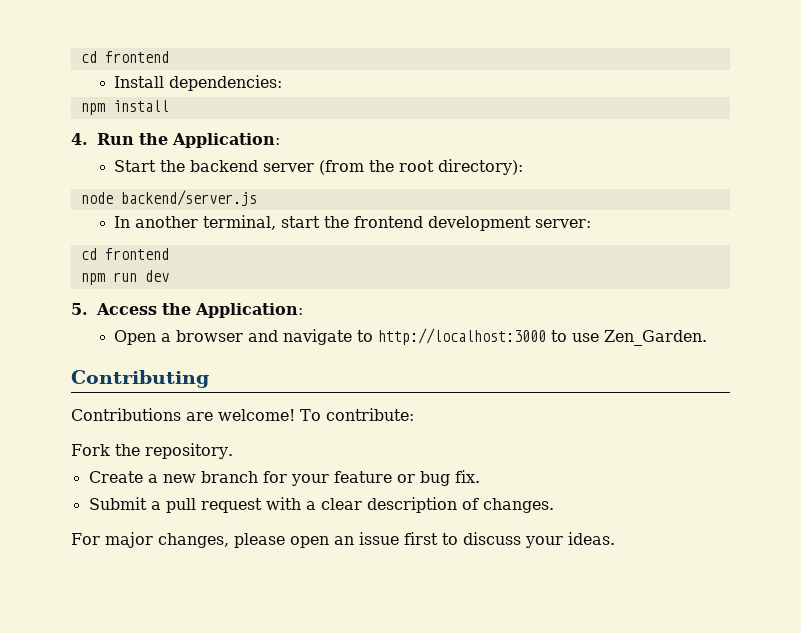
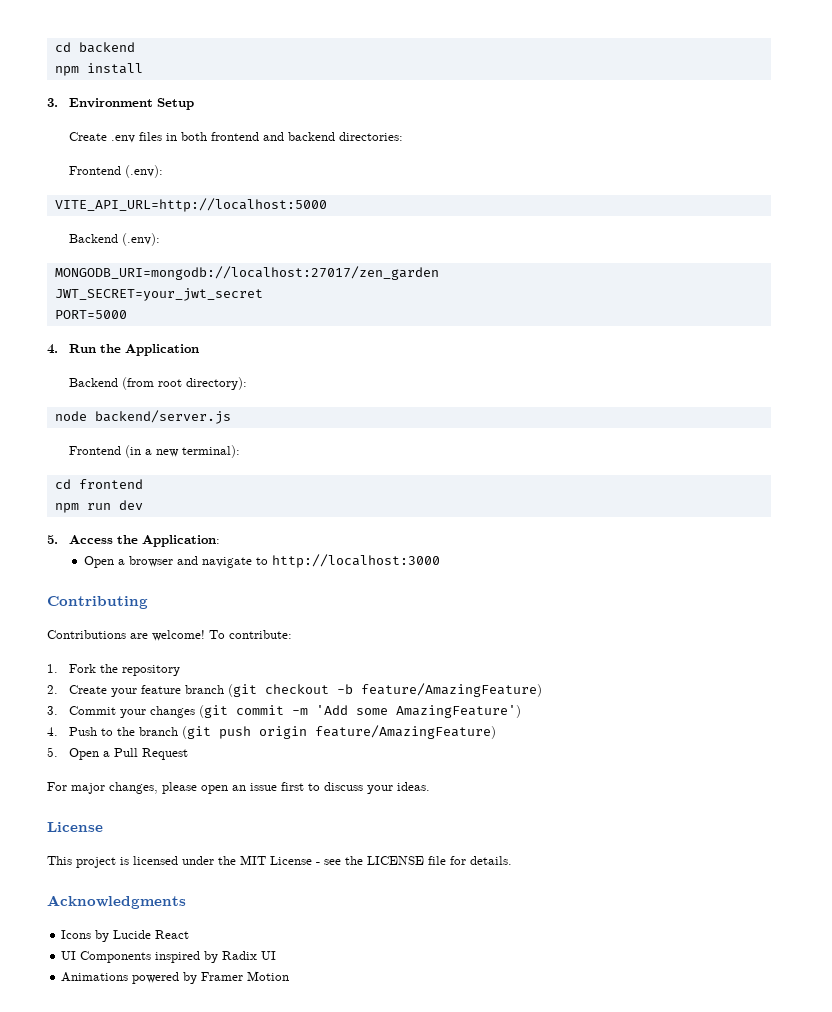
[80,51,169,63] [114,75,283,91] cd frontend // Install dependencies: -> [54,42,135,53] cd backend
[71,133,280,148] [114,159,524,175] [80,190,257,206] [114,215,592,231] 4. Run the Application: // Start the backend server (from the root directory): // node backend/server.js // In another terminal, start the frontend development server: -> [47,98,195,110] [69,132,404,143] [69,165,164,178] [54,198,327,212] [69,233,161,246] [54,266,439,280] [54,288,263,301] [54,310,127,319] [47,344,200,356] [69,377,248,390] [54,410,231,424] [69,445,241,458] 3. Environment Setup // Create .env files in both frontend and backend directories: // Frontend (.env): // VITE_API_URL=http://localhost:5000 // Backend (.env): // MONGODB_URI=mongodb://localhost:27017/zen_garden // JWT_SECRET=your_jwt_secret // PORT=5000 // 4. Run the Application // Backend (from root directory): // node backend/server.js // Frontend (in a new terminal):
[551,330,708,346] to use Zen_Garden. -> (440, 561) none
(414, 414) none -> [47,664,58,673] 1.
[144,443,233,459] [88,470,480,486] [88,497,554,513] repository. // Create a new branch for your feature or bug fix. // Submit a pull request with a clear description of changes. -> [122,665,181,676] [47,683,543,697] [47,705,522,718] [47,725,497,739] [47,747,189,760] repository // 2. Create your feature branch (git checkout -b feature/AmazingFeature) // 3. Commit your changes (git commit -m 'Add some AmazingFeature') // 4. Push to the branch (git push origin feature/AmazingFeature) // 5. Open a Pull Request
(615, 538) none -> [47,822,103,832] [47,855,512,868] [47,895,186,909] [61,930,190,942] [61,951,277,963] [61,971,290,984] // License // This project is licensed under the MIT License - see the LICENSE file for details. // Acknowledgments // Icons by Lucide React // UI Components inspired by Radix UI // Animations powered by Framer Motion

